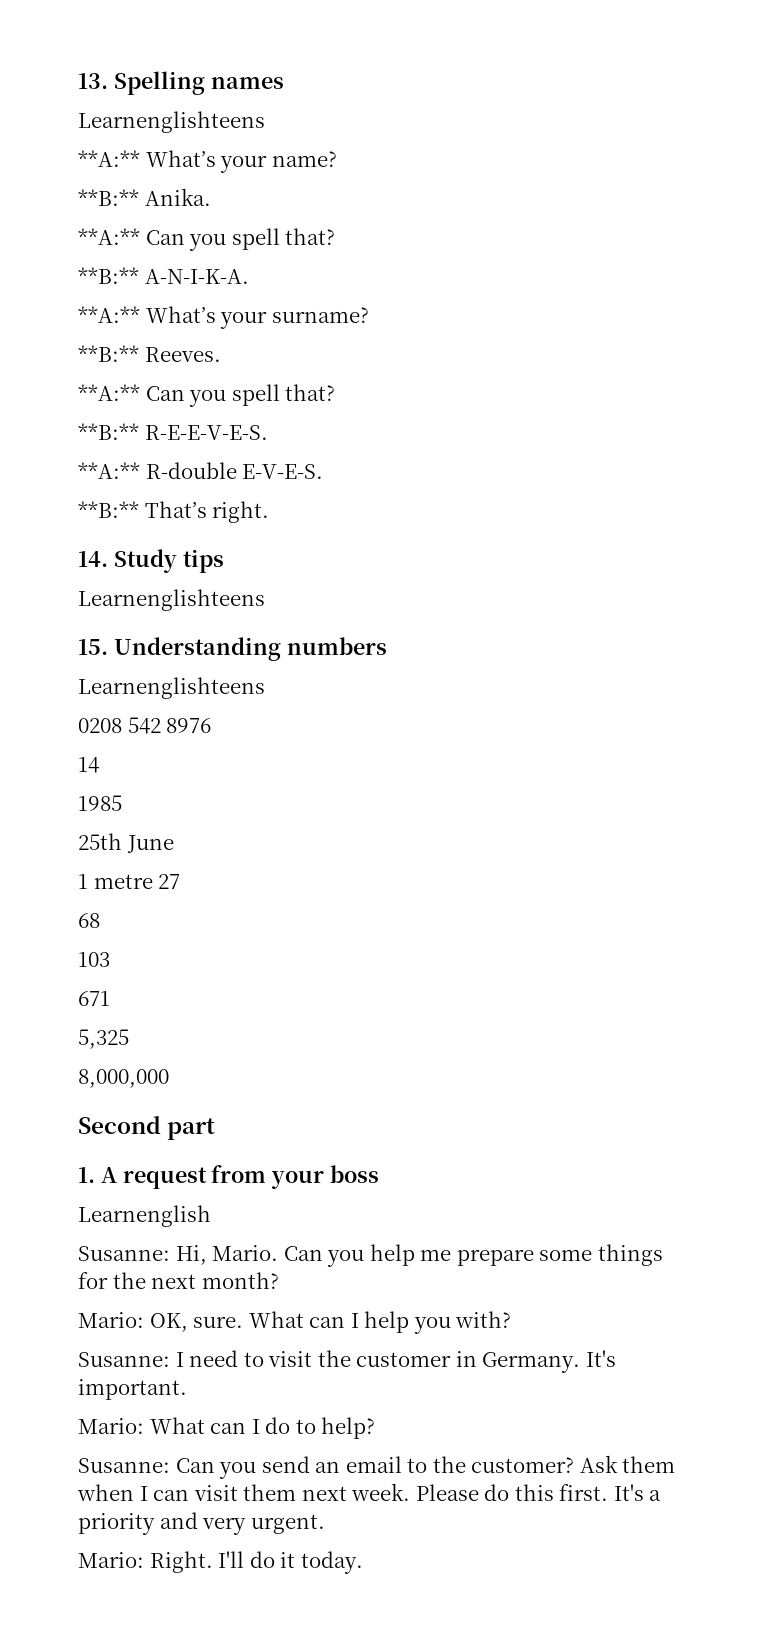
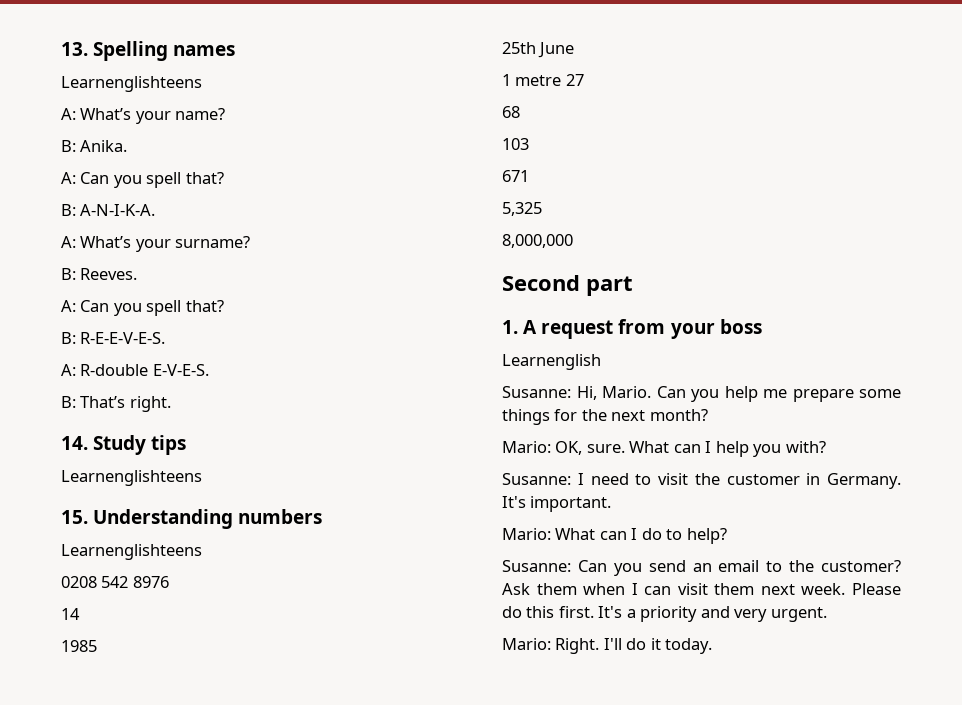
[78,150,140,167] **A:** -> [61,108,76,120] A:
[78,189,139,206] **B:** -> [61,140,76,152] B:
[78,228,336,251] [78,267,139,284] **A:** Can you spell that? // **B:** -> [61,172,224,188] [61,204,76,216] A: Can you spell that? // B:
[78,306,140,323] **A:** -> [61,236,76,248] A:
[78,345,139,362] **B:** -> [61,268,76,280] B:
[78,384,336,407] [78,423,139,440] **A:** Can you spell that? // **B:** -> [61,300,224,316] [61,332,76,344] A: Can you spell that? // B:
[78,462,140,479] **A:** -> [61,364,76,376] A:
[78,501,139,518] **B:** -> [61,396,76,408] B:

